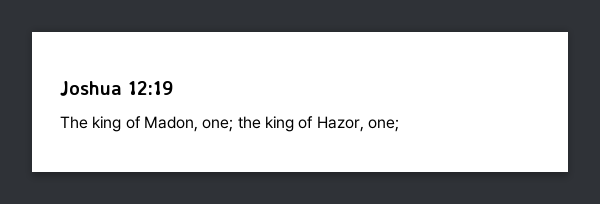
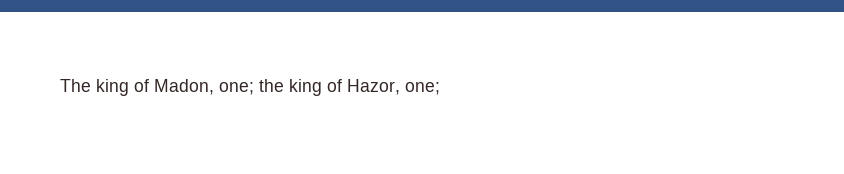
[60,81,173,96] Joshua 12:19 // -> (60, 85) none

